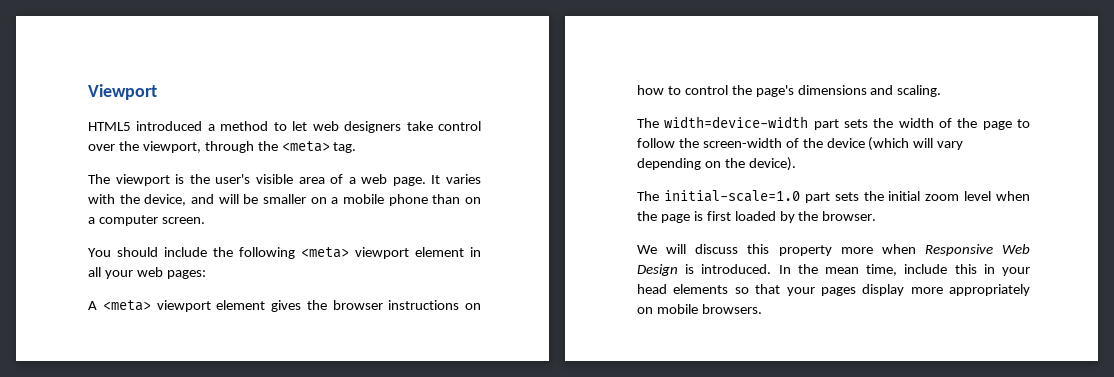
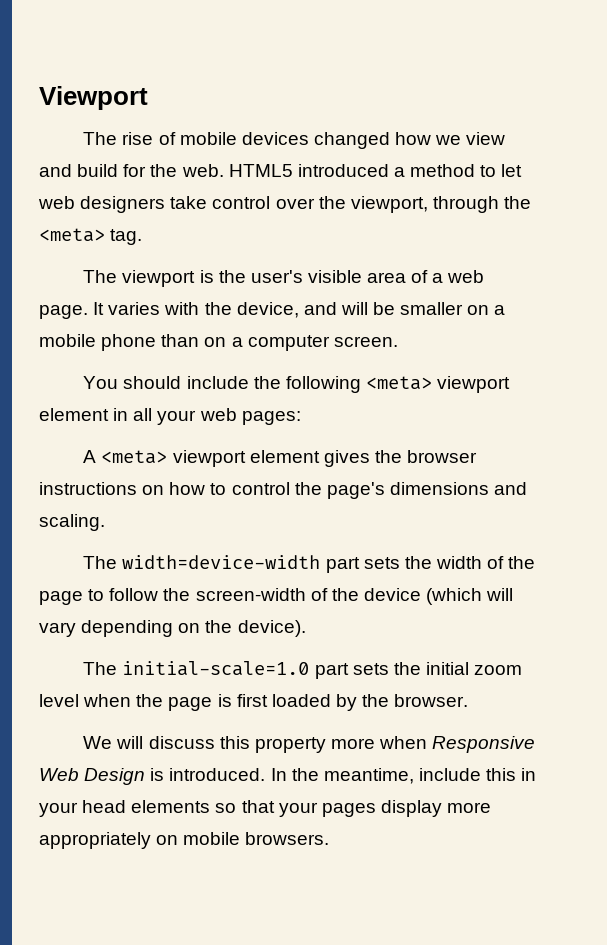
(157, 92) none -> [83,132,506,149] [39,164,224,177] The rise of mobile devices changed how we view and build for the web.
[825,264,898,276] mean time, -> [323,768,414,784] meantime,

